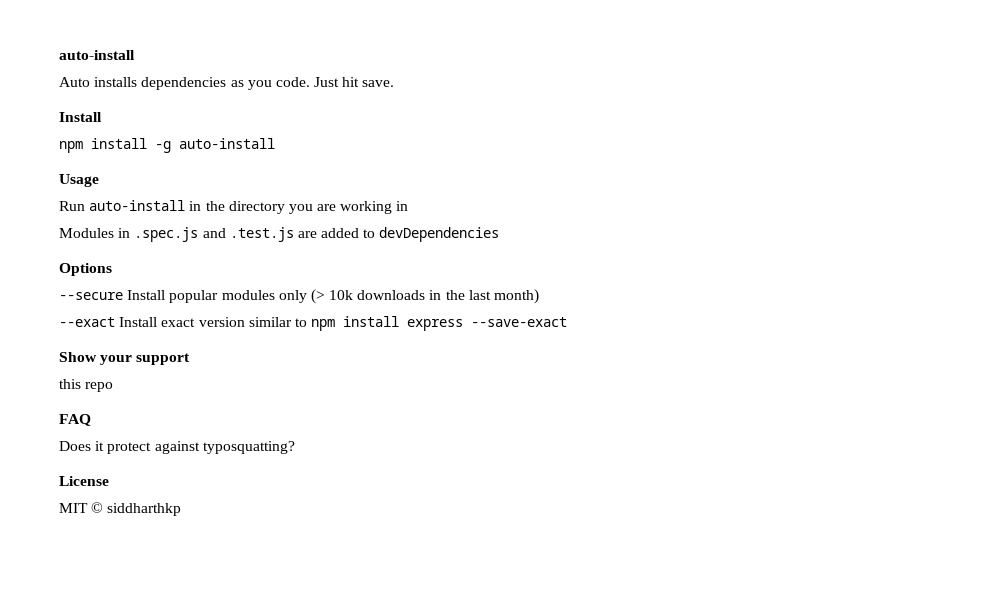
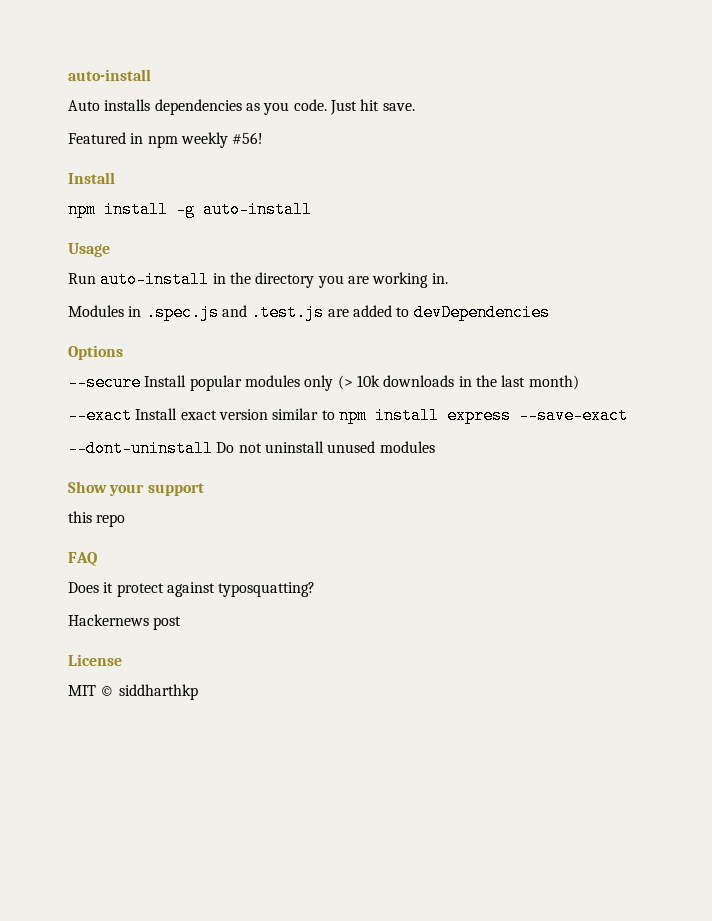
(395, 83) none -> [68,132,264,148] // Featured in npm weekly #56!
[396,201,409,211] in -> [431,273,448,284] in.
(568, 322) none -> [68,440,435,457] // --dont-uninstall Do not uninstall unused modules
(295, 447) none -> [68,614,182,630] // Hackernews post

